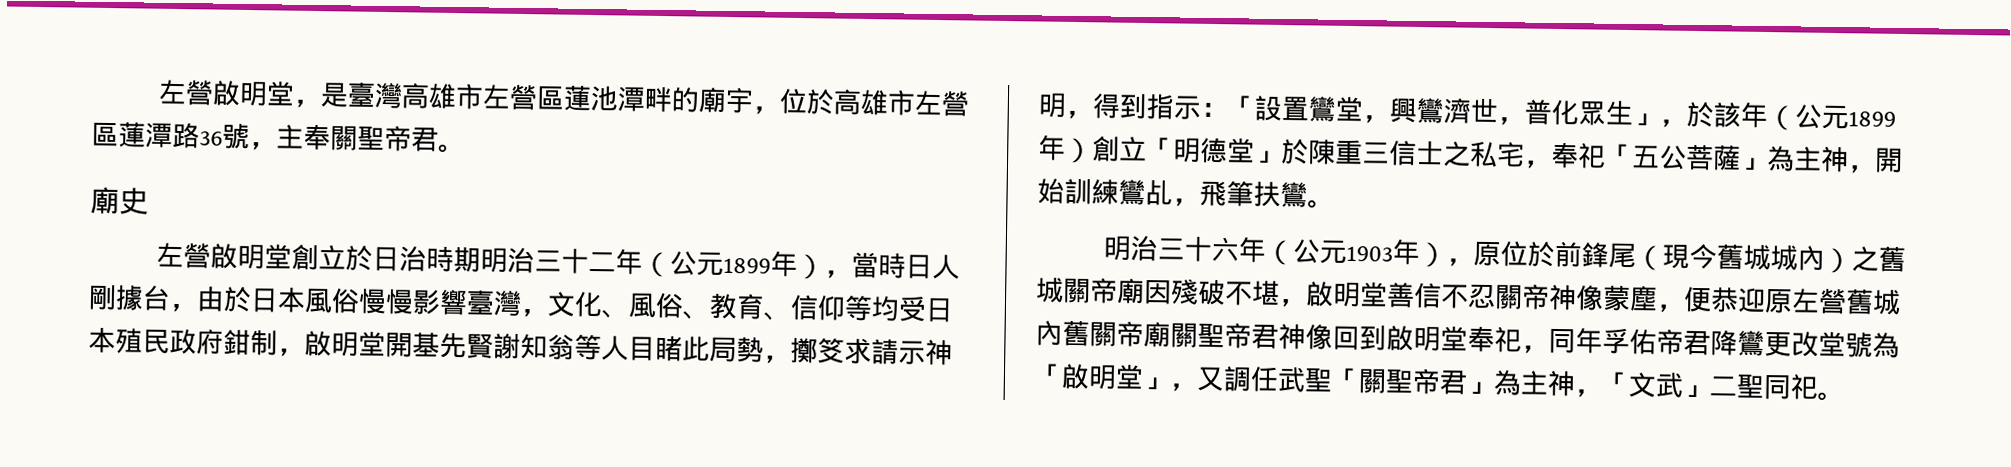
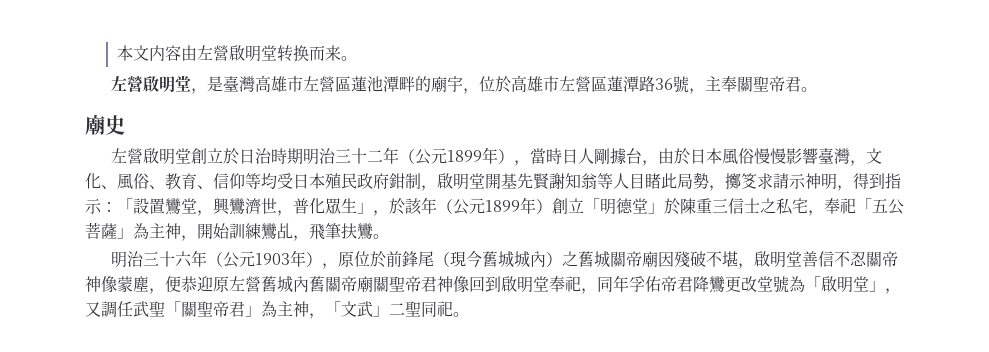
(157, 92) none -> [116,45,357,62] 本文内容由左營啟明堂转换而来。 //

